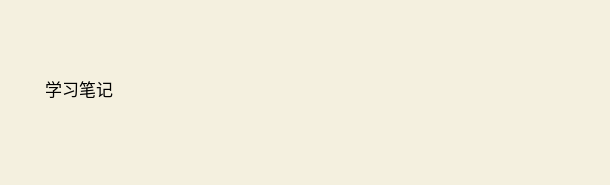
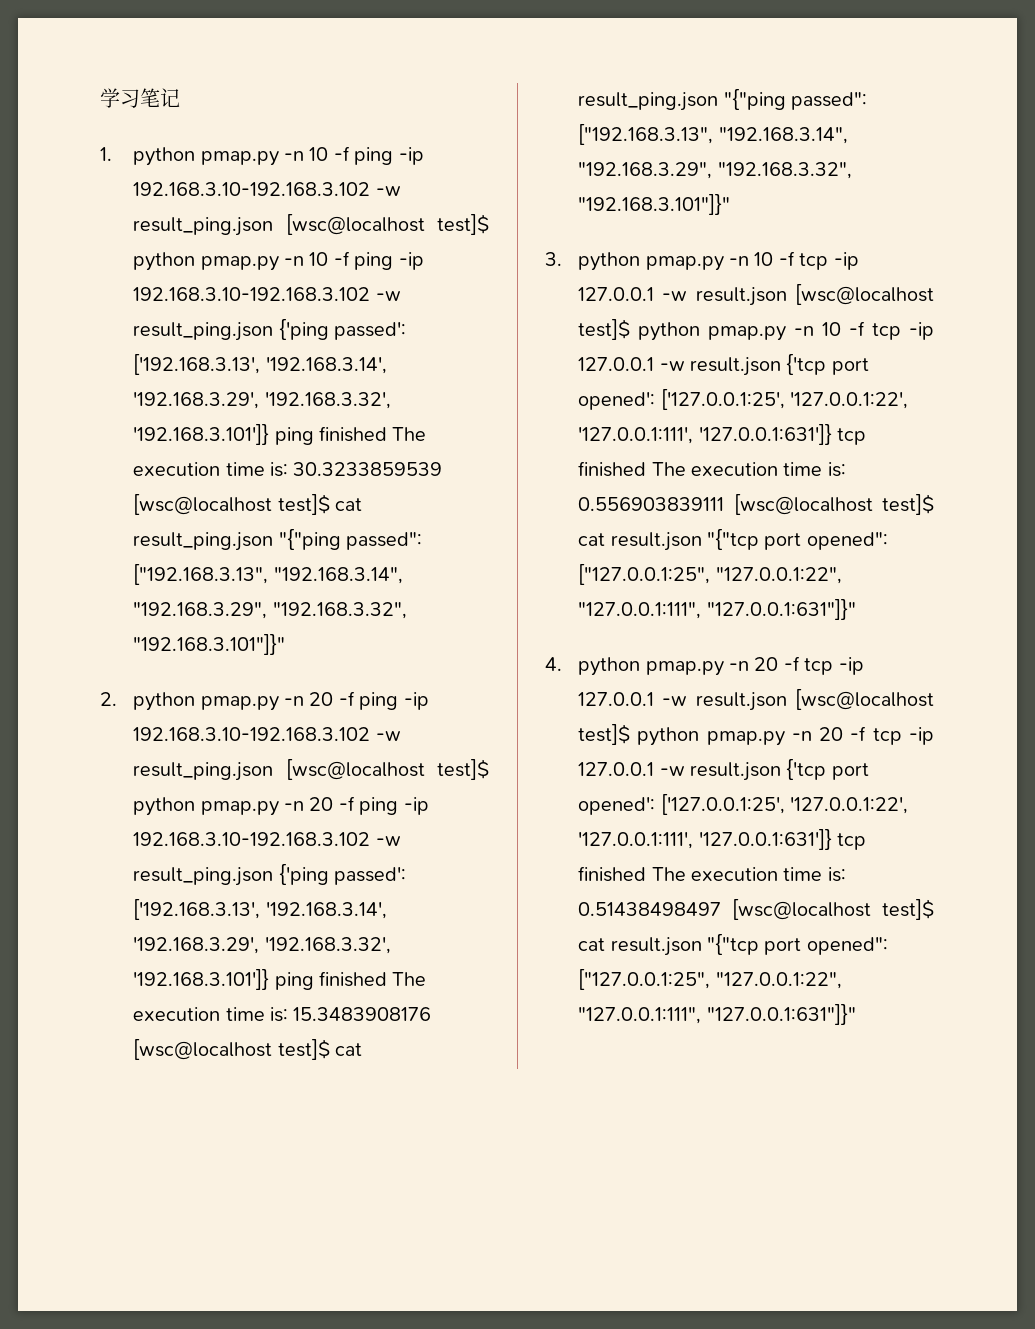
(113, 89) none -> [100,146,424,166] [133,182,401,196] [133,214,489,236] [133,251,424,271] [133,287,401,301] [133,319,406,341] [133,354,387,375] [133,392,391,409] [133,424,427,445] [133,462,443,477] [133,494,362,515] [133,529,422,551] [133,564,403,585] [133,602,407,619] [133,634,286,655] [100,691,429,711] [133,727,401,741] [133,759,489,781] [133,796,429,816] [133,832,401,846] [133,864,406,886] [133,899,387,920] [133,937,391,954] [133,969,427,990] [133,1007,432,1022] [133,1039,362,1060] [578,89,867,111] [578,124,848,145] [578,162,852,179] [578,194,731,215] [545,251,859,271] [578,284,934,306] [578,319,934,341] [578,354,869,376] [578,389,908,410] [578,424,866,445] [578,461,846,477] [578,494,934,515] [578,529,888,551] [578,564,842,585] [578,599,856,620] [545,656,864,676] [578,689,934,711] [578,724,934,746] [578,759,869,781] [578,794,908,815] [578,829,866,850] [578,866,846,882] [578,899,934,920] [578,934,888,956] [578,969,842,990] [578,1004,856,1025] // 1. python pmap.py -n 10 -f ping -ip 192.168.3.10-192.168.3.102 -w result_ping.json [wsc@localhost test]$ python pmap.py -n 10 -f ping -ip 192.168.3.10-192.168.3.102 -w result_ping.json {'ping passed': ['192.168.3.13', '192.168.3.14', '192.168.3.29', '192.168.3.32', '192.168.3.101']} ping finished The execution time is: 30.3233859539 [wsc@localhost test]$ cat result_ping.json "{"ping passed": ["192.168.3.13", "192.168.3.14", "192.168.3.29", "192.168.3.32", "192.168.3.101"]}" // 2. python pmap.py -n 20 -f ping -ip 192.168.3.10-192.168.3.102 -w result_ping.json [wsc@localhost test]$ python pmap.py -n 20 -f ping -ip 192.168.3.10-192.168.3.102 -w result_ping.json {'ping passed': ['192.168.3.13', '192.168.3.14', '192.168.3.29', '192.168.3.32', '192.168.3.101']} ping finished The execution time is: 15.3483908176 [wsc@localhost test]$ cat result_ping.json "{"ping passed": ["192.168.3.13", "192.168.3.14", "192.168.3.29", "192.168.3.32", "192.168.3.101"]}" // 3. python pmap.py -n 10 -f tcp -ip 127.0.0.1 -w result.json [wsc@localhost test]$ python pmap.py -n 10 -f tcp -ip 127.0.0.1 -w result.json {'tcp port opened': ['127.0.0.1:25', '127.0.0.1:22', '127.0.0.1:111', '127.0.0.1:631']} tcp finished The execution time is: 0.556903839111 [wsc@localhost test]$ cat result.json "{"tcp port opened": ["127.0.0.1:25", "127.0.0.1:22", "127.0.0.1:111", "127.0.0.1:631"]}" // 4. python pmap.py -n 20 -f tcp -ip 127.0.0.1 -w result.json [wsc@localhost test]$ python pmap.py -n 20 -f tcp -ip 127.0.0.1 -w result.json {'tcp port opened': ['127.0.0.1:25', '127.0.0.1:22', '127.0.0.1:111', '127.0.0.1:631']} tcp finished The execution time is: 0.51438498497 [wsc@localhost test]$ cat result.json "{"tcp port opened": ["127.0.0.1:25", "127.0.0.1:22", "127.0.0.1:111", "127.0.0.1:631"]}"

